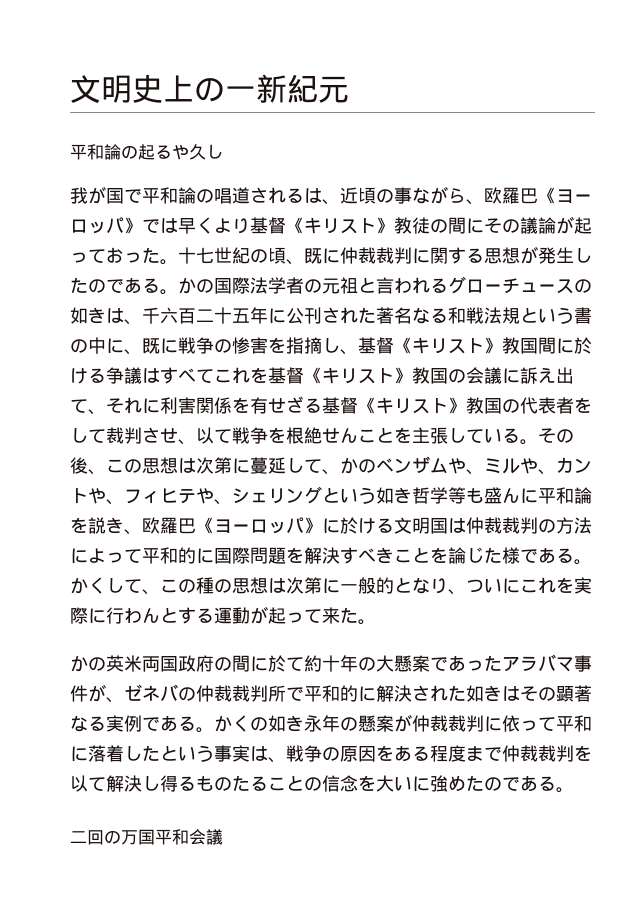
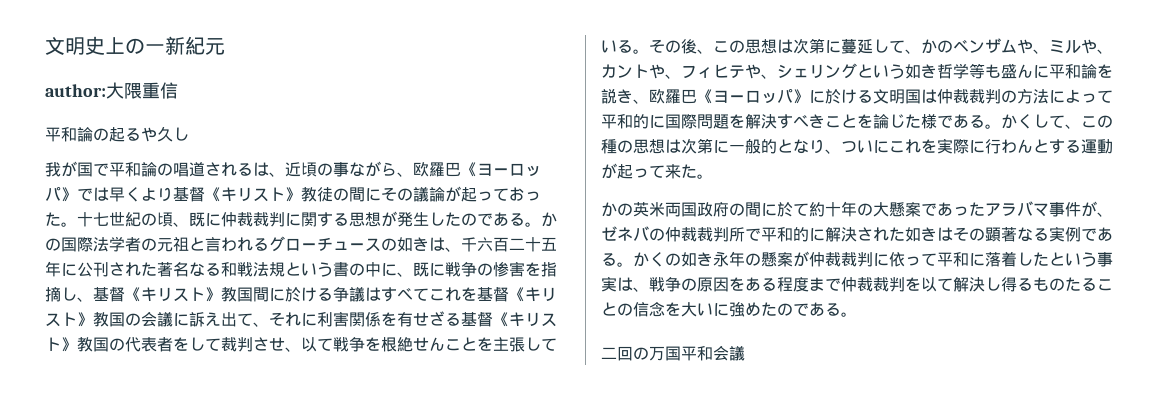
(349, 89) none -> [45,82,178,99] // author:大隈重信

